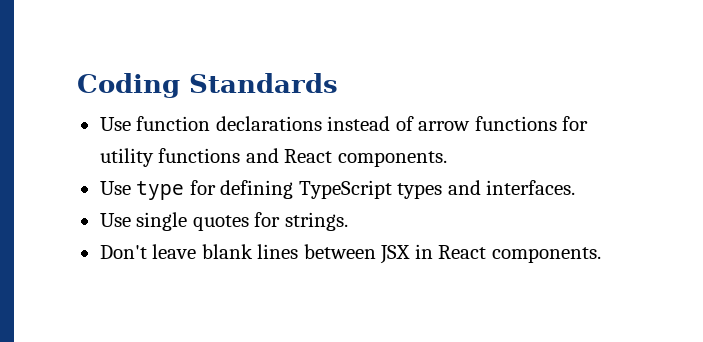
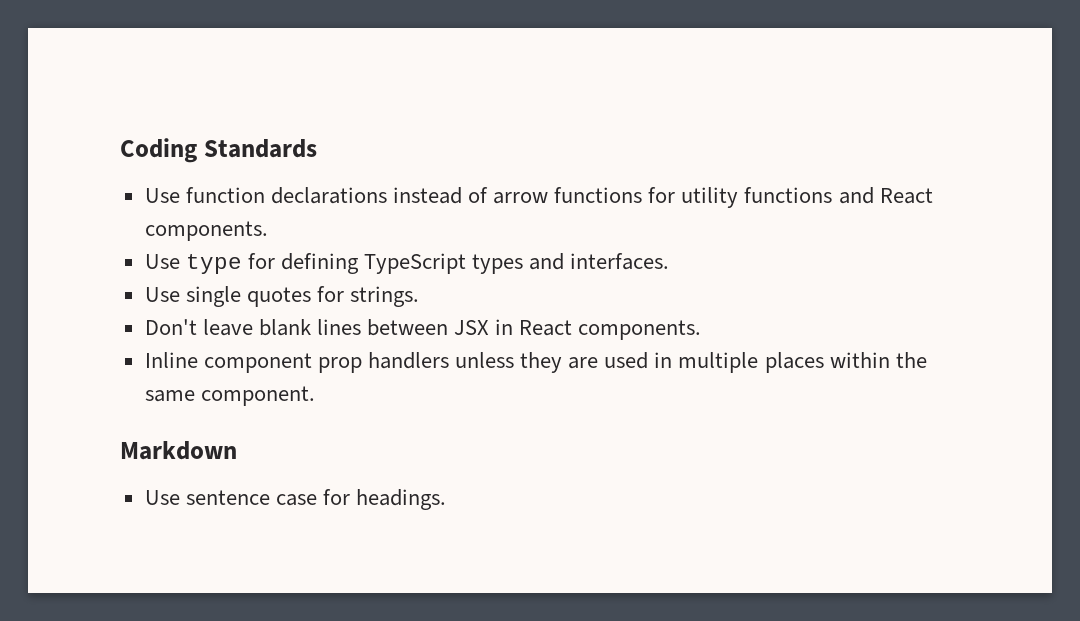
(601, 255) none -> [144,352,927,373] [144,386,315,406] [120,441,237,460] [144,489,447,510] // Inline component prop handlers unless they are used in multiple places within the same component. // Markdown // Use sentence case for headings.

